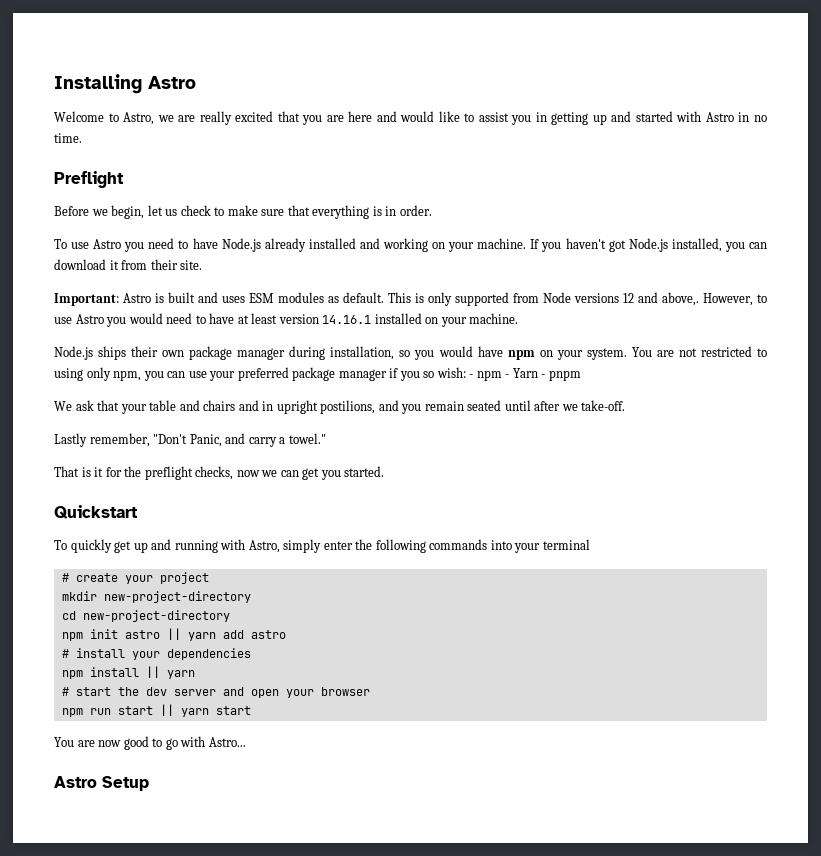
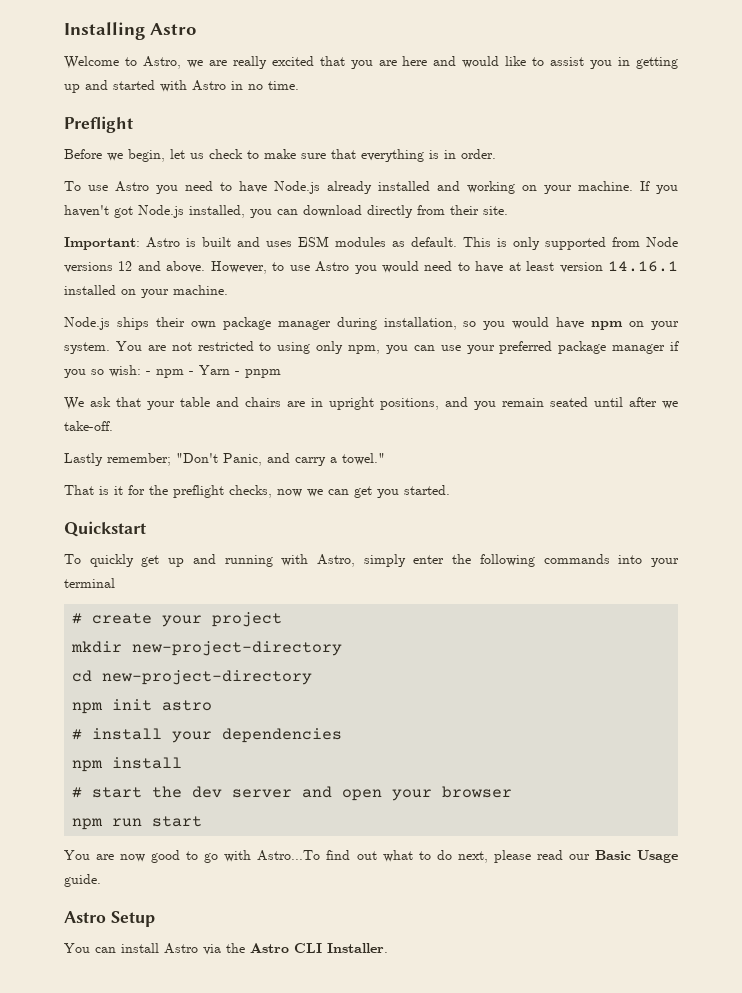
[109,260,119,270] it -> [367,205,413,218] directly
[662,292,699,306] above,. -> [166,261,206,273] above.
[238,400,259,411] and -> [287,401,305,407] are
[320,400,376,414] postilions, -> [380,398,439,410] positions,
[89,433,150,447] remember, -> [107,453,171,466] remember;
[166,628,286,641] || yarn add astro -> (213, 705) none
[145,666,195,679] || yarn -> (183, 763) none
[159,704,251,717] || yarn start -> (203, 821) none
[208,737,246,747] [54,776,149,791] Astro... // Astro Setup -> [257,850,678,863] [64,874,101,887] [64,911,155,927] [64,943,388,955] Astro...To find out what to do next, please read our Basic Usage guide. // Astro Setup // You can install Astro via the Astro CLI Installer.

